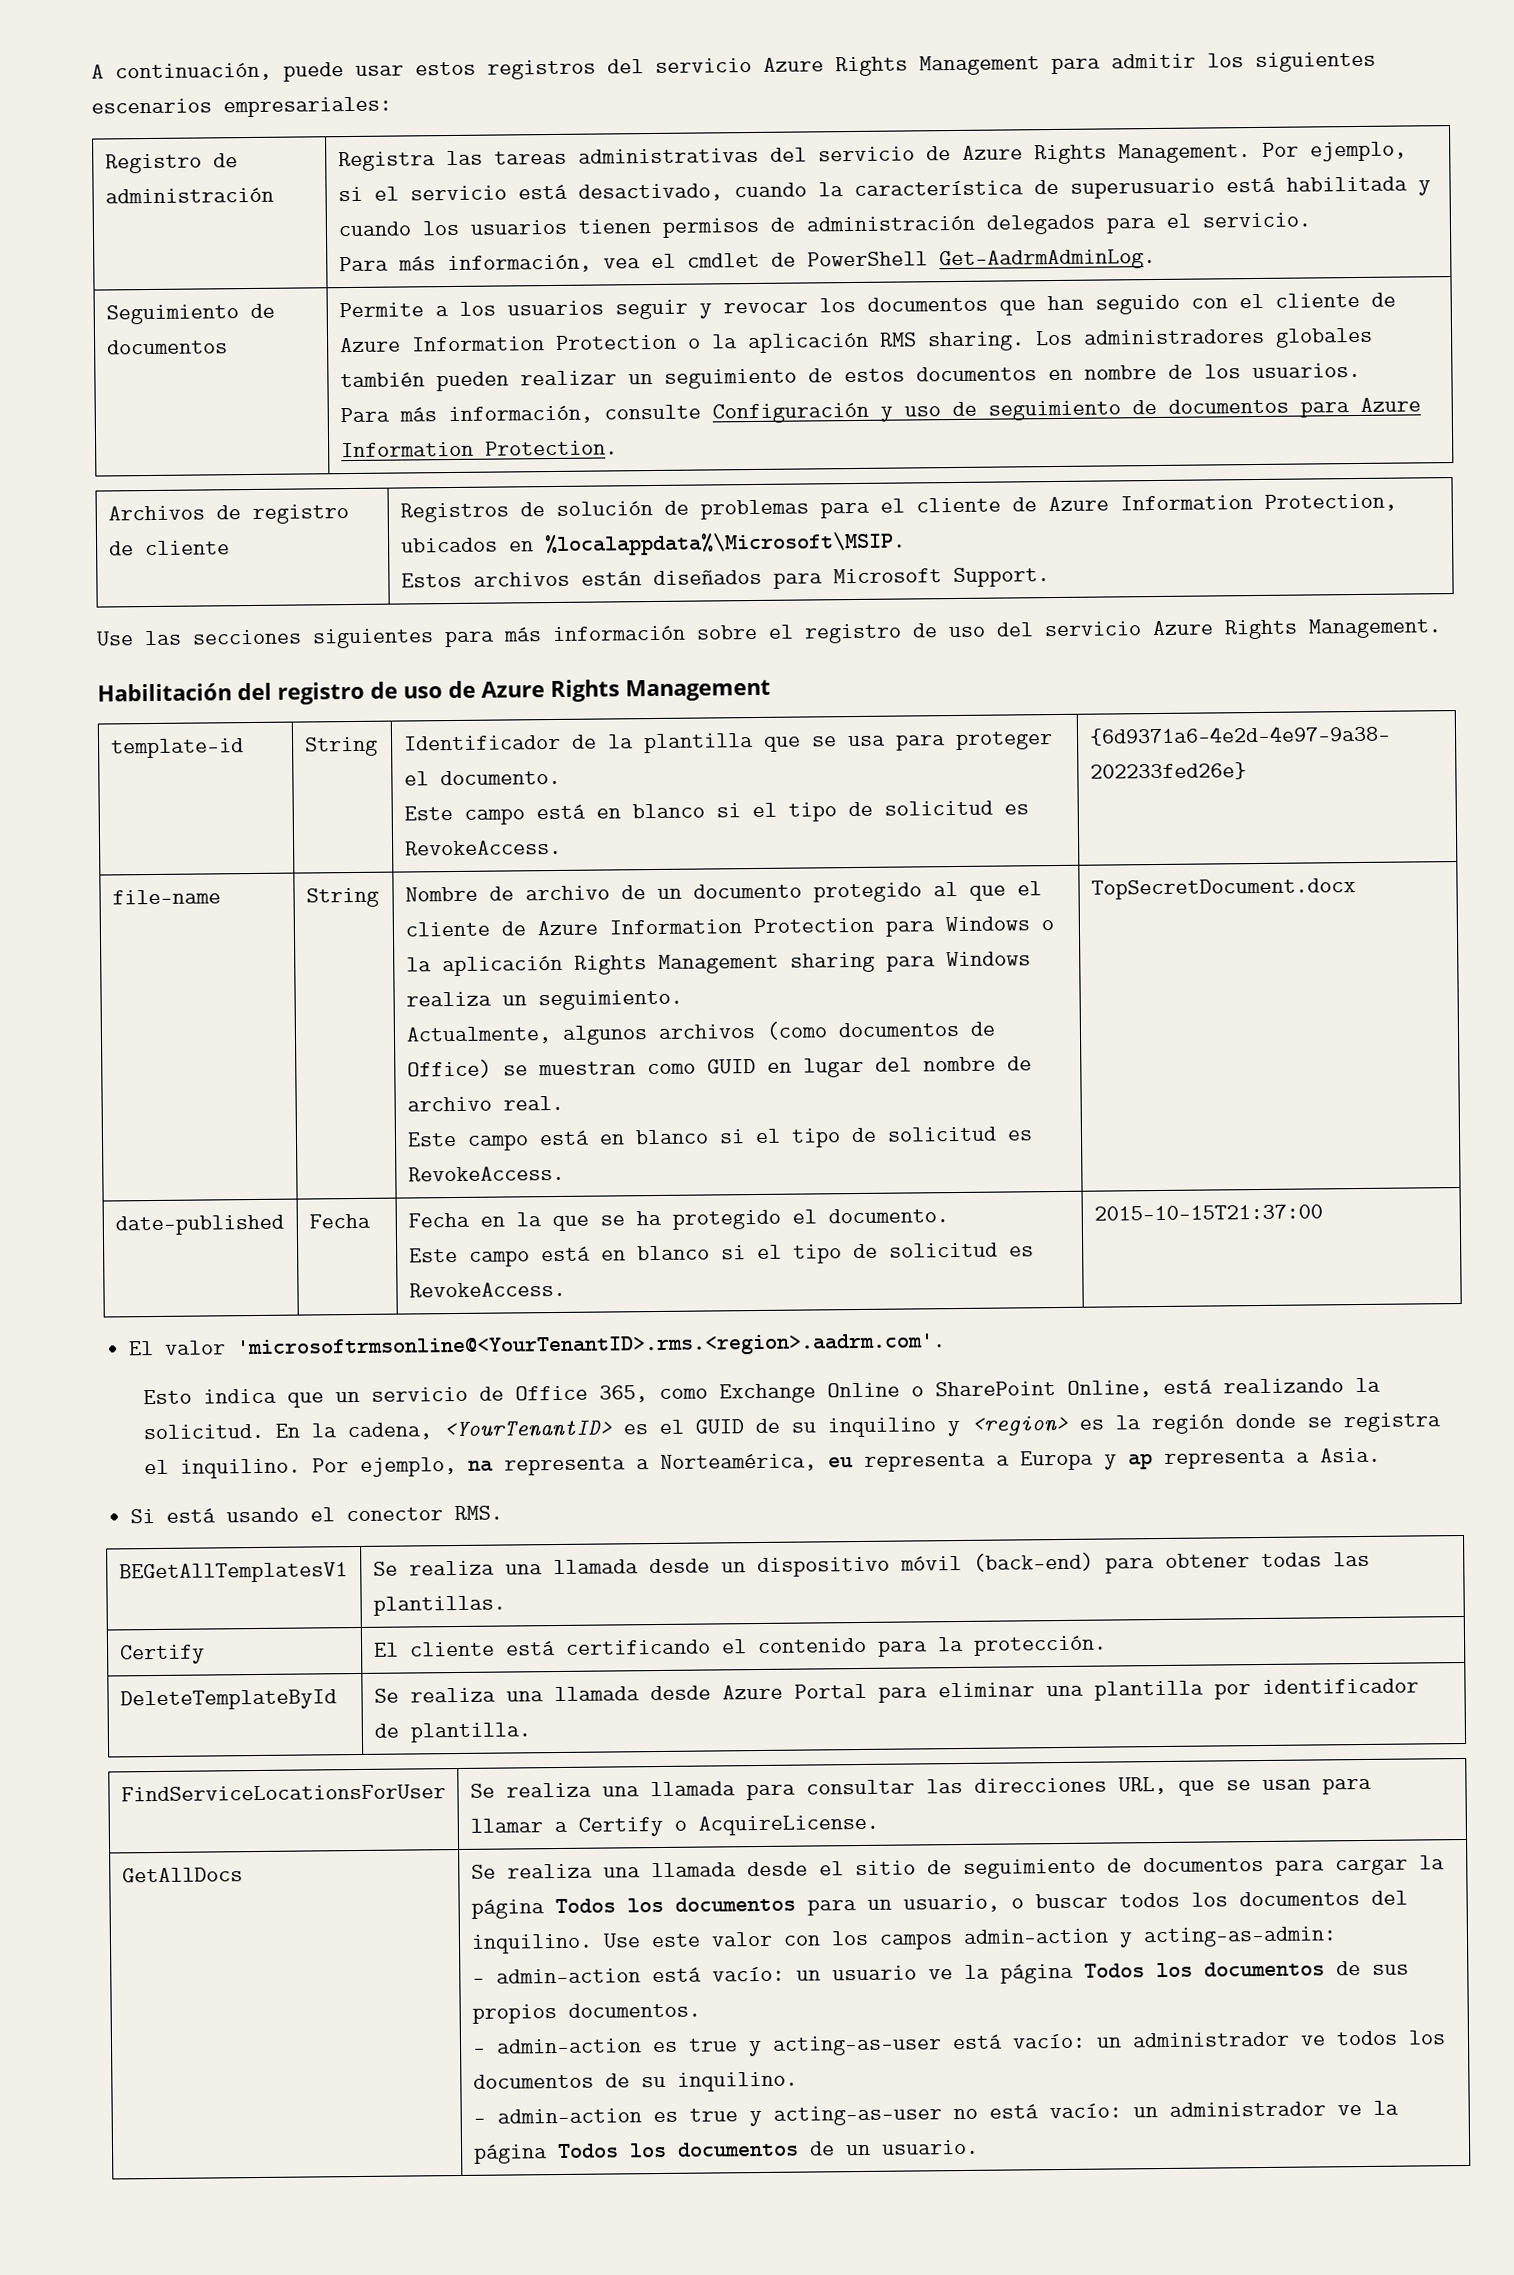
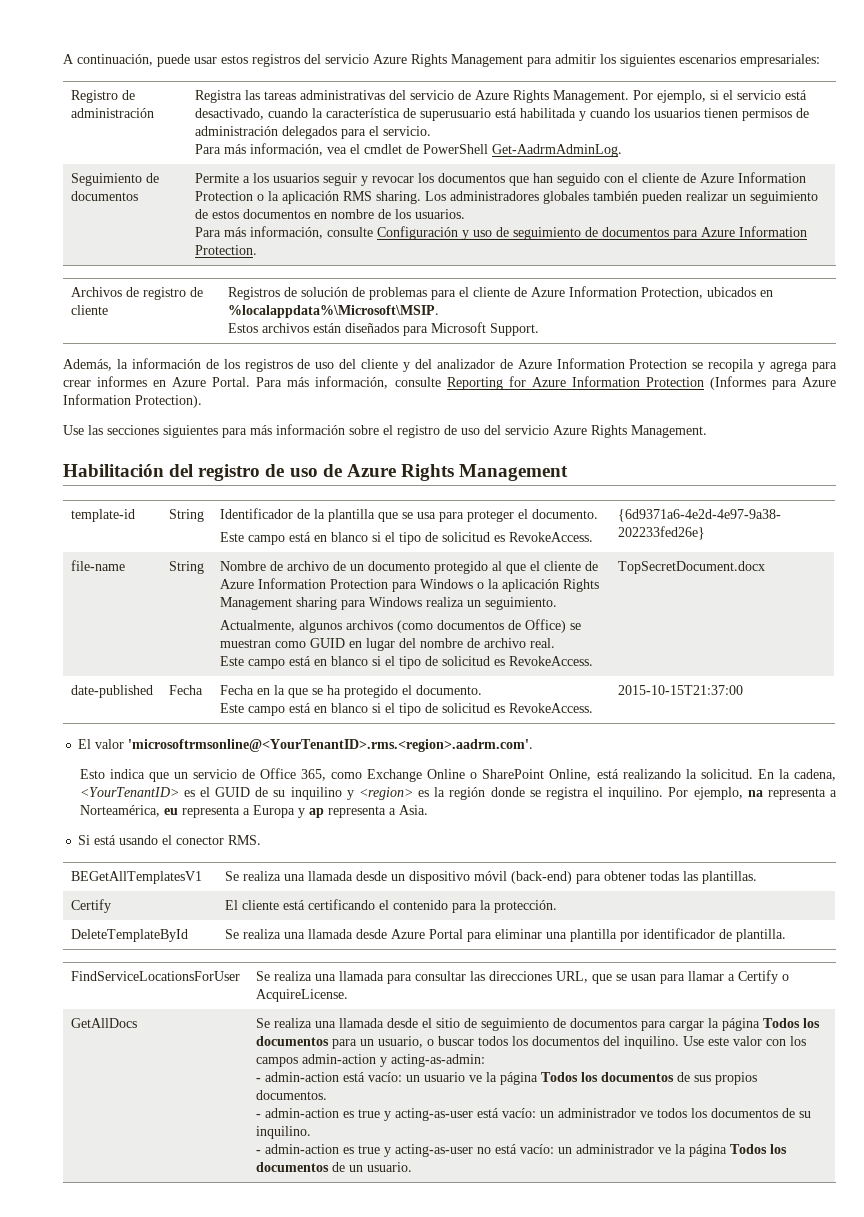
(1050, 577) none -> [63,358,838,372] [63,376,836,390] [63,394,202,408] // Además, la información de los registros de uso del cliente y del analizador de Azure Information Protection se recopila y agrega para crear informes en Azure Portal. Para más información, consulte Reporting for Azure Information Protection (Informes para Azure Information Protection).

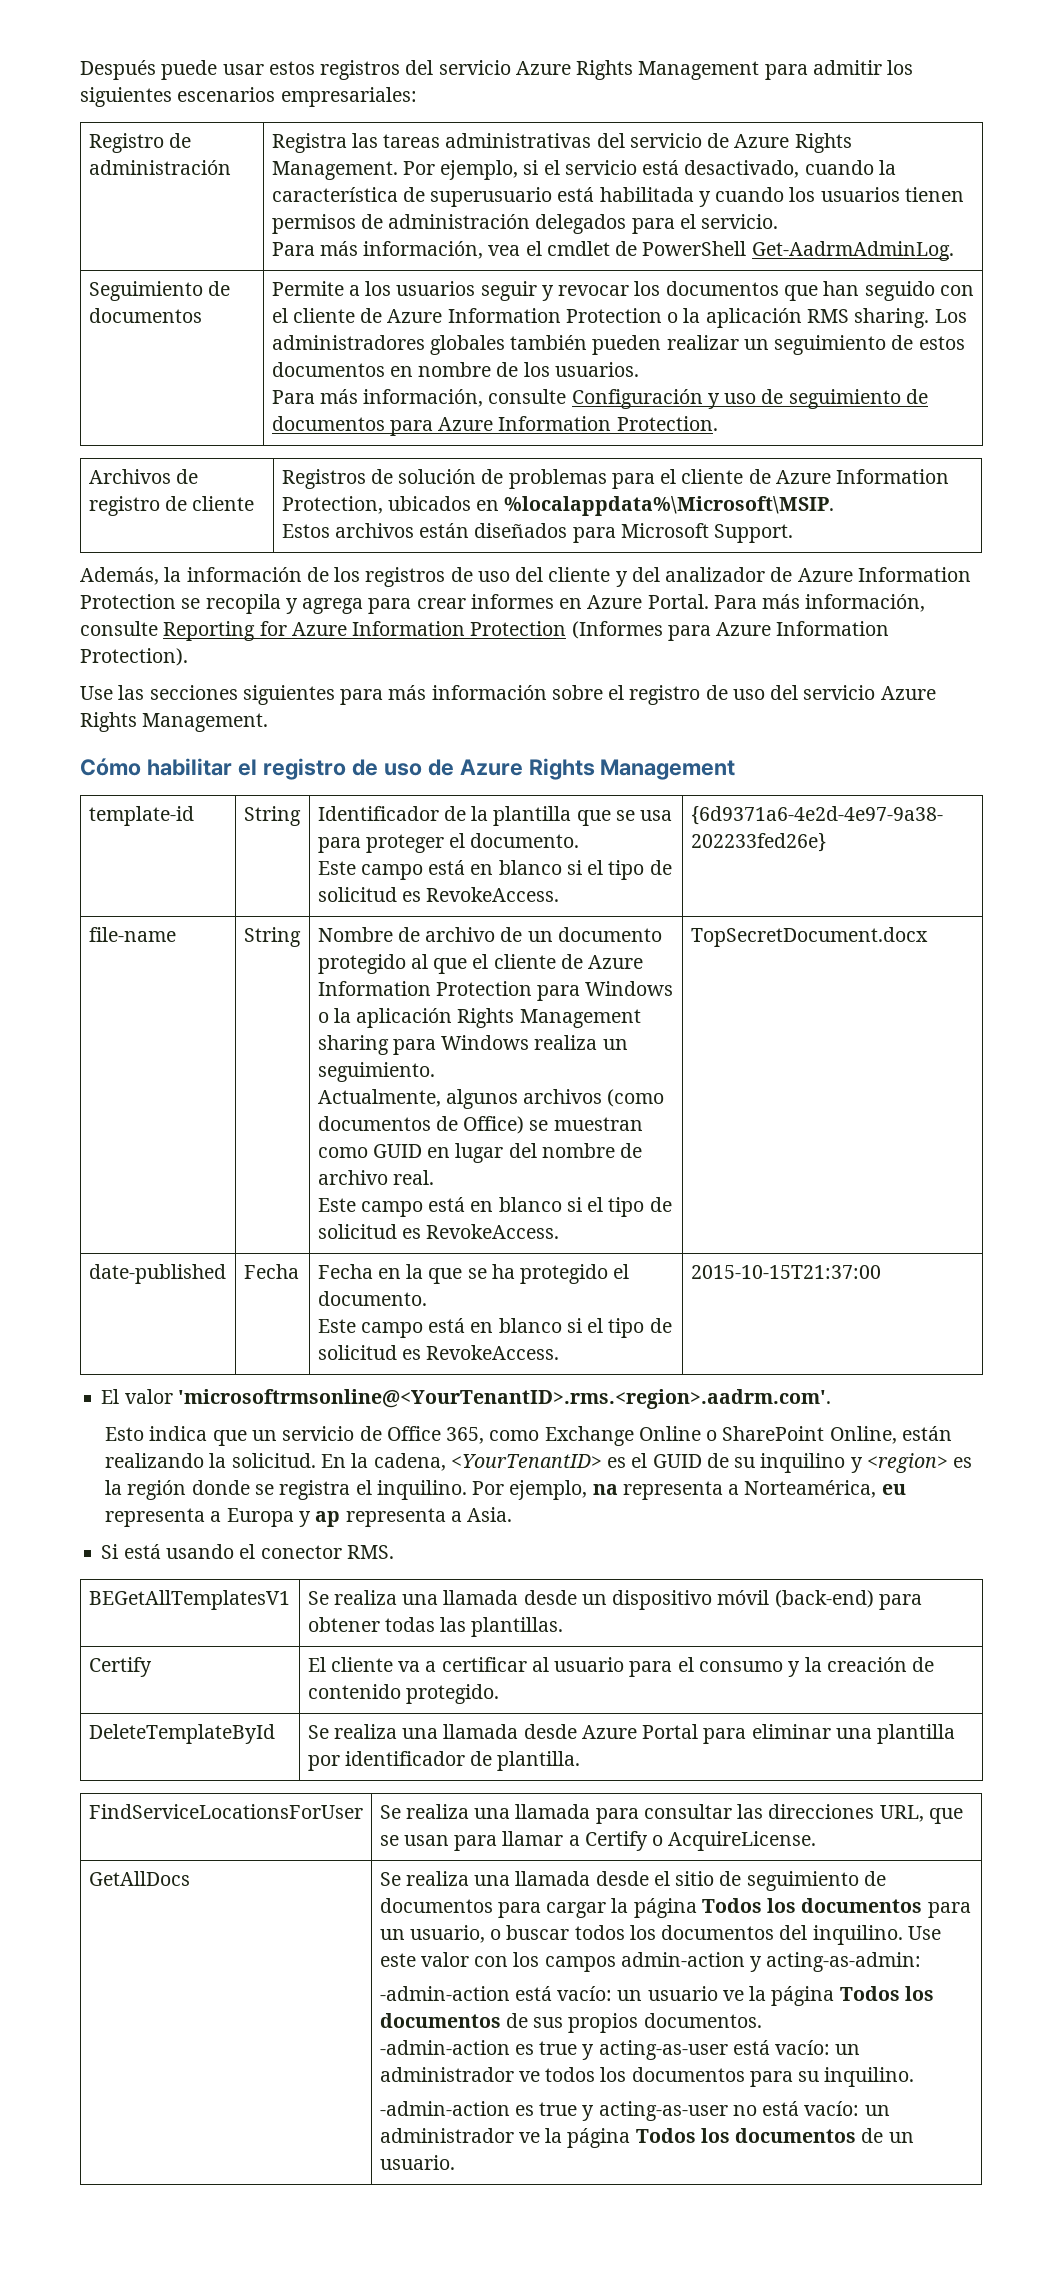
[63,54,153,66] A continuación, -> [80,60,156,80] Después
[63,464,194,477] Habilitación del -> [80,758,257,776] Cómo habilitar el
[596,769,619,779] está -> [901,1426,952,1441] están
[282,899,557,913] está certificando el contenido para la protección. -> [398,1657,935,1677] [307,1684,499,1704] va a certificar al usuario para el consumo y la creación de contenido protegido.
[255,1072,339,1082] - admin-action -> [379,1986,510,2001] -admin-action
[255,1108,339,1118] - admin-action -> [379,2040,510,2055] -admin-action
[781,1108,795,1118] de -> [749,2071,793,2087] para
[255,1144,339,1154] - admin-action -> [379,2101,510,2116] -admin-action

